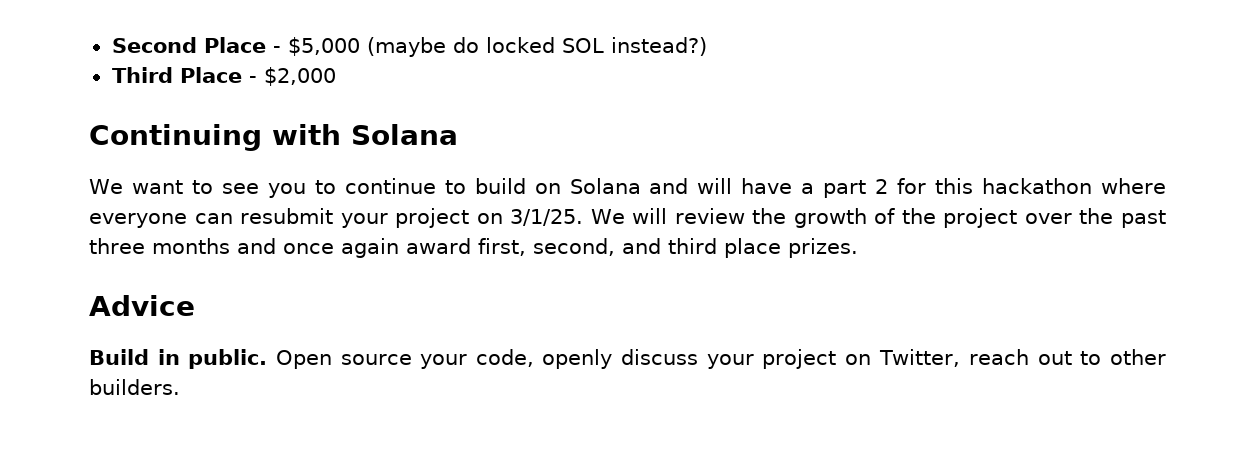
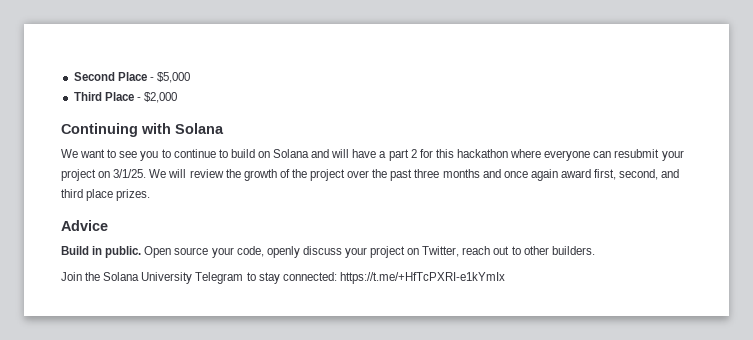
[366,37,707,57] (maybe do locked SOL instead?) -> (190, 77) none
(180, 387) none -> [61,272,505,284] // Join the Solana University Telegram to stay connected: https://t.me/+HfTcPXRI-e1kYmIx

